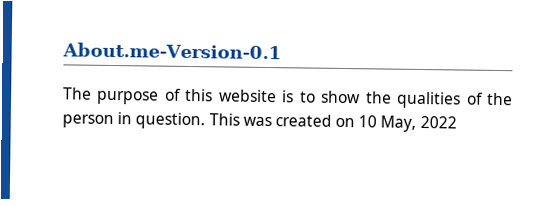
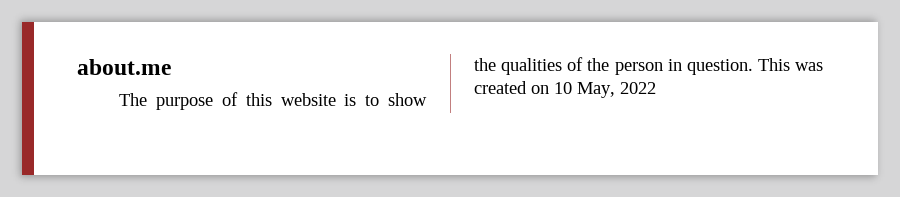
[62,42,282,60] About.me-Version-0.1 -> [77,59,171,75] about.me

